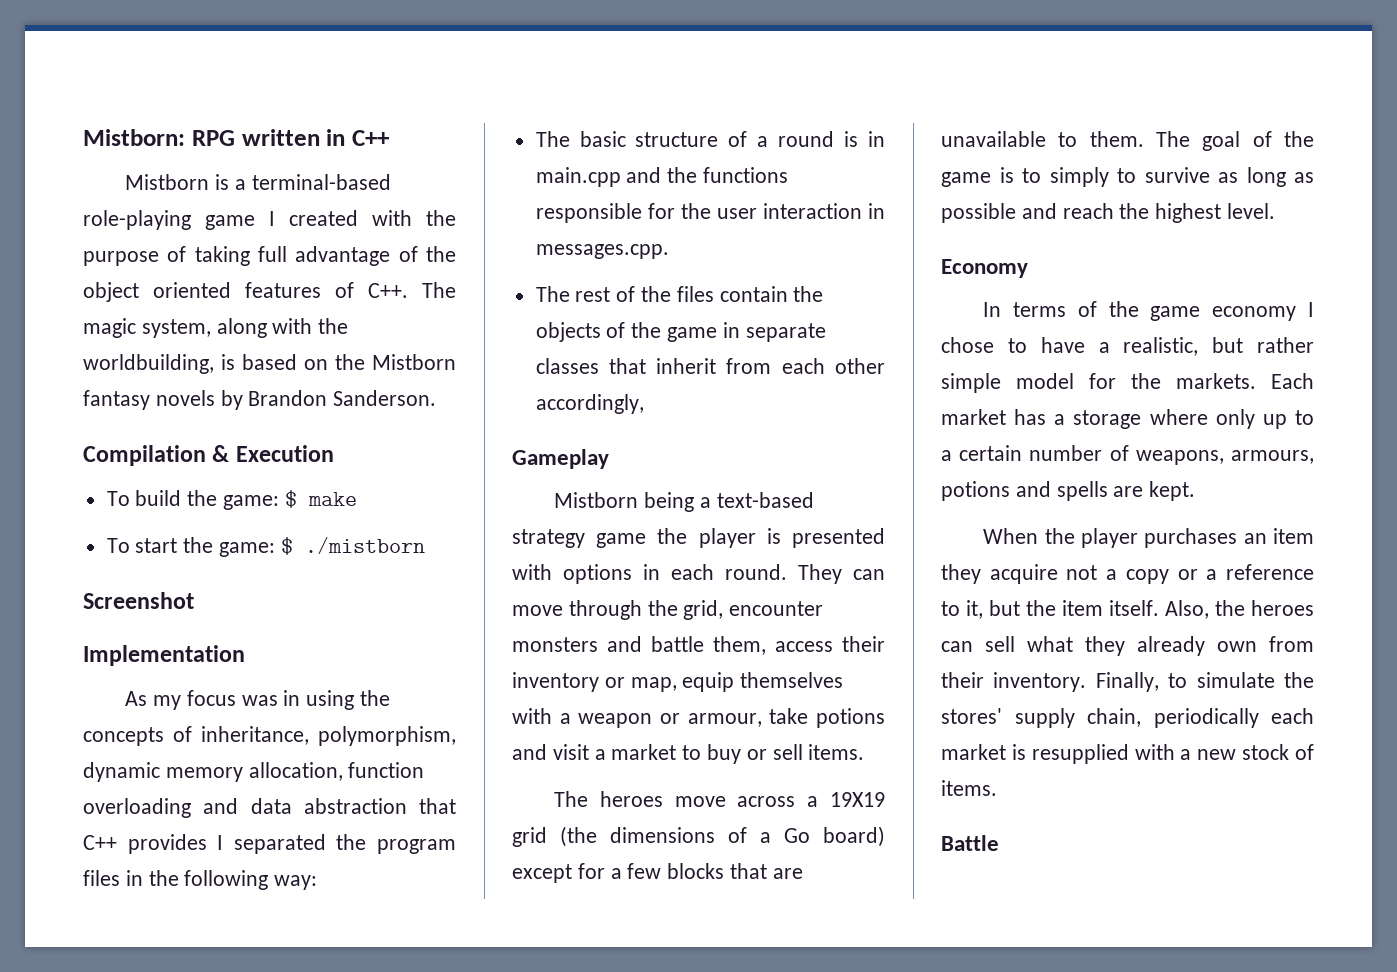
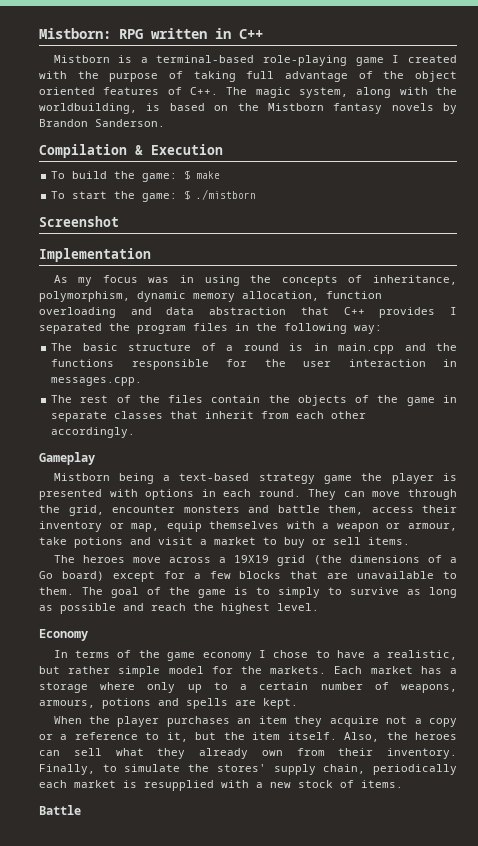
[535,394,644,414] accordingly, -> [51,427,136,438] accordingly.

